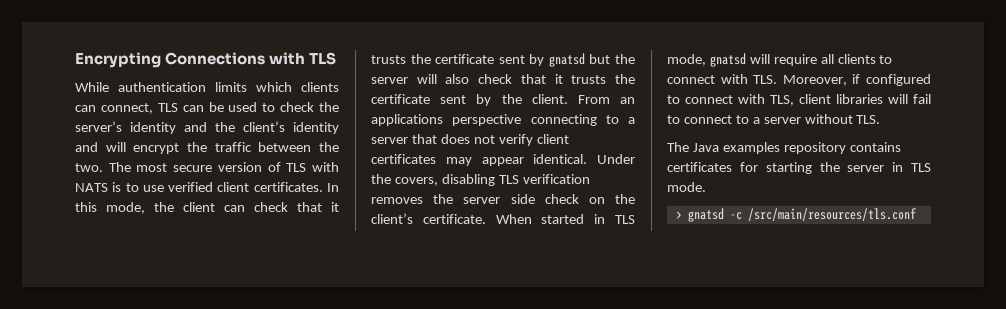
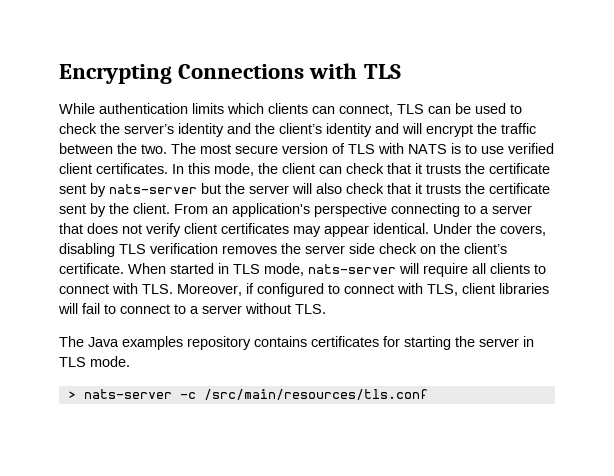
[548,53,585,67] gnatsd -> [109,184,197,194] nats-server
[371,114,443,126] applications -> [232,203,310,217] application's
[709,53,746,67] gnatsd -> [308,264,396,274] nats-server
[687,208,724,222] gnatsd -> [83,389,172,399] nats-server

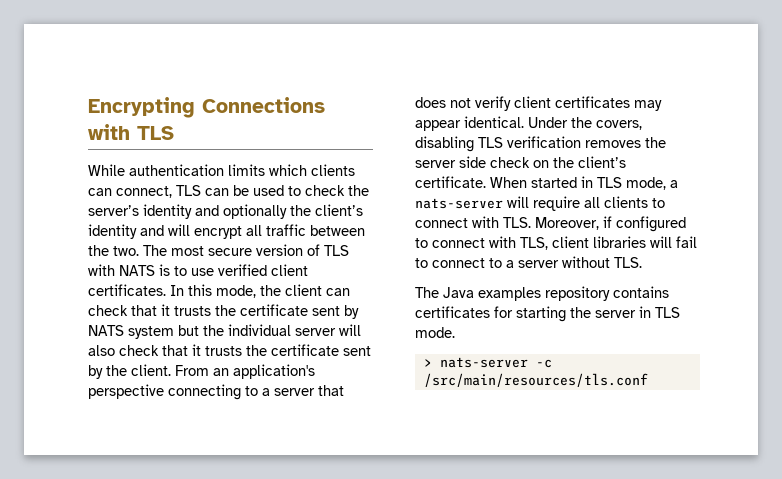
(251, 128) none -> [223,204,287,219] optionally
[477,123,497,134] the -> [246,225,262,236] all
[109,184,197,194] nats-server -> [88,325,174,339] NATS system
(245, 188) none -> [228,324,291,336] individual
(304, 269) none -> [670,180,678,188] a

